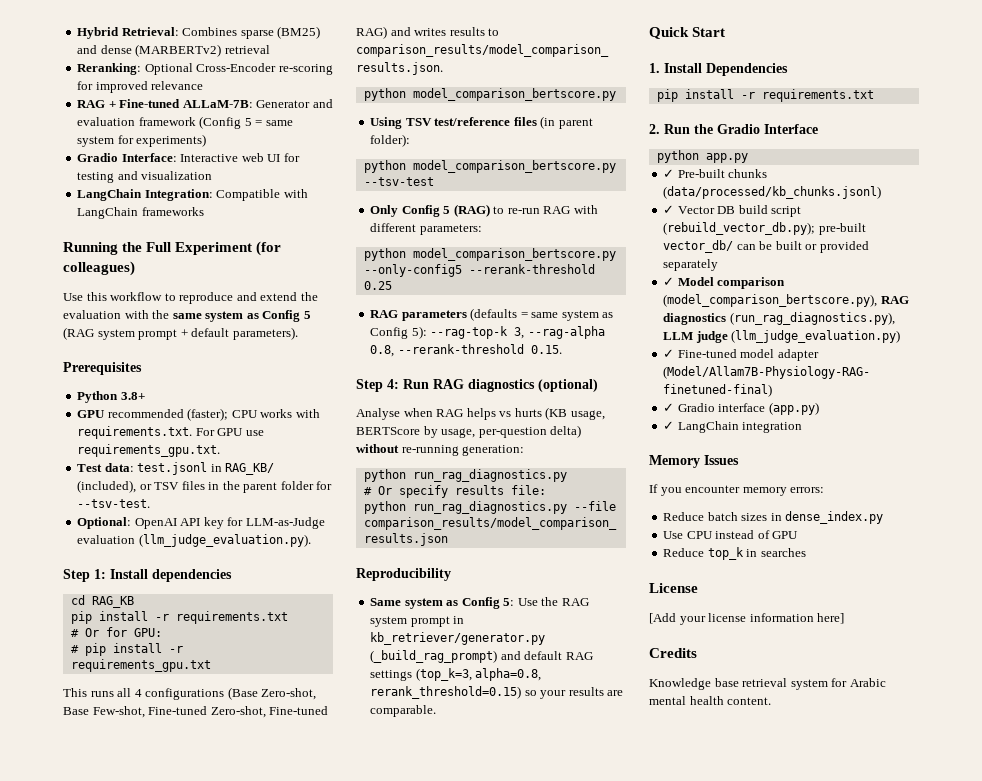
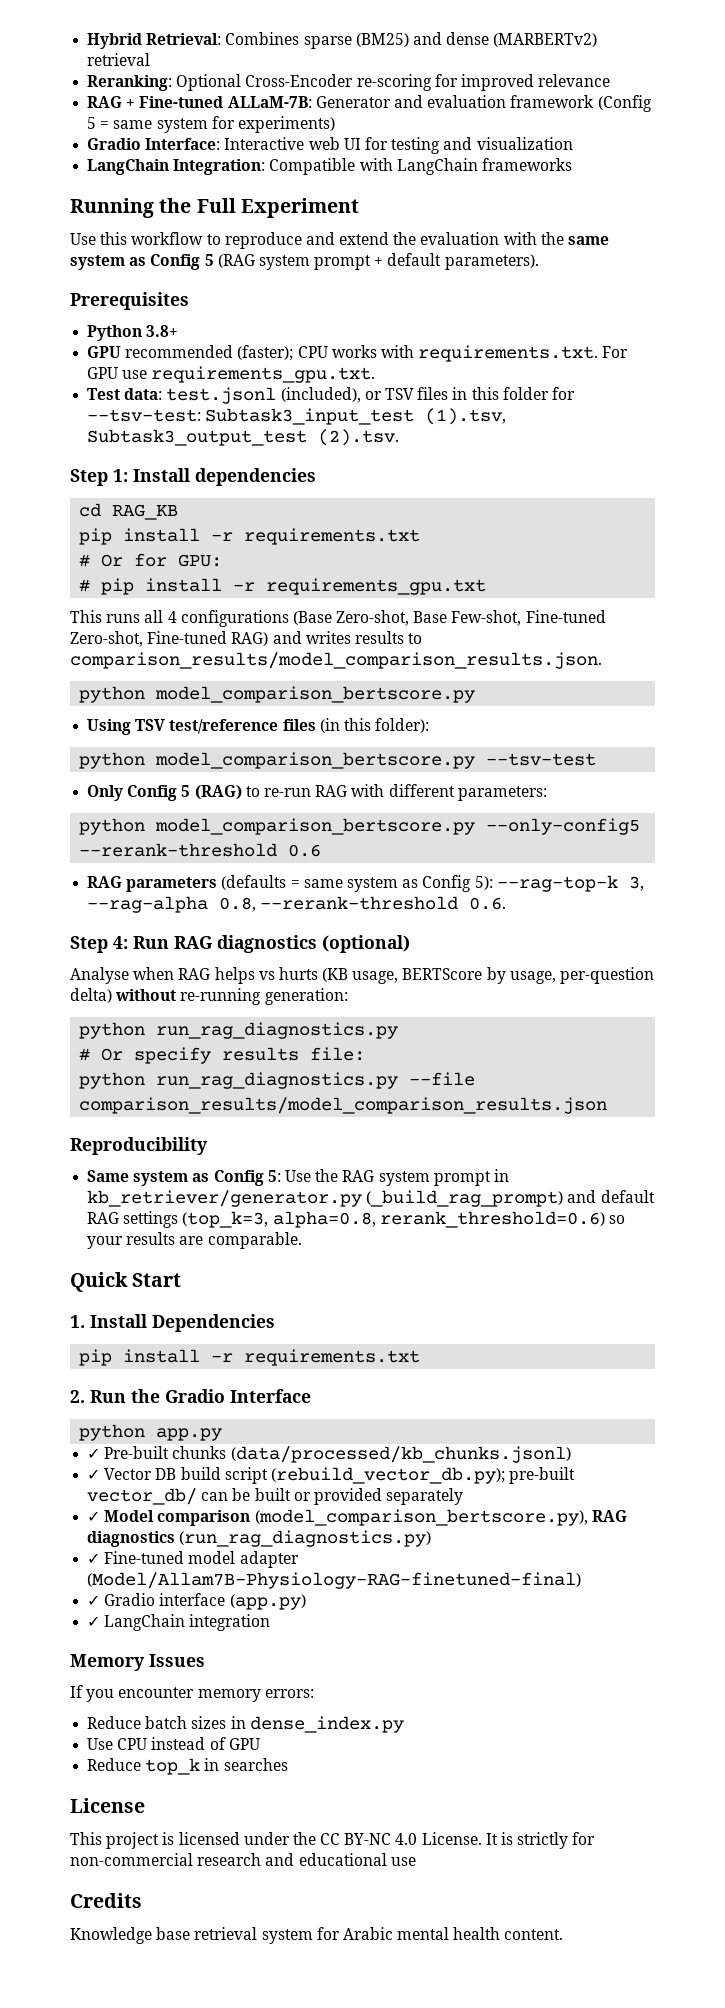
[256,241,282,256] [63,261,135,276] (for colleagues) -> (359, 208) none
[210,463,275,475] in RAG_KB/ -> (277, 395) none
[222,481,333,493] [77,499,151,508] [77,517,325,529] [77,534,311,547] the parent folder for --tsv-test. // Optional: OpenAI API key for LLM-as-Judge evaluation (llm_judge_evaluation.py). -> [471,387,575,400] [87,408,507,425] [87,429,400,446] this folder for --tsv-test: Subtask3_input_test (1).tsv, Subtask3_output_test (2).tsv.
[558,118,593,129] parent -> [343,718,371,731] this
[363,281,392,290] 0.25 -> [288,844,322,857] 0.6
[530,345,562,354] 0.15. -> [469,897,507,910] 0.6.
[370,686,522,699] rerank_threshold=0.15) -> [379,1211,605,1228] rerank_threshold=0.6)
[729,312,895,325] [663,330,901,343] (run_rag_diagnostics.py), LLM judge (llm_judge_evaluation.py) -> [179,1530,432,1547] (run_rag_diagnostics.py)
[649,613,845,625] [Add your license information here] -> [70,1832,596,1849] [70,1853,416,1866] This project is licensed under the CC BY-NC 4.0 License. It is strictly for non-commercial research and educational use

